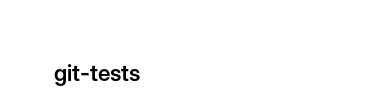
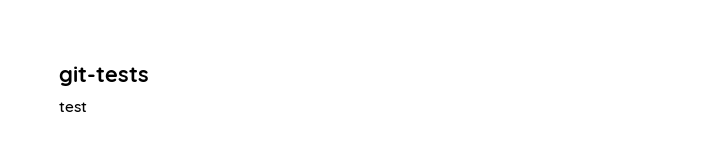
(140, 75) none -> [59,102,87,112] // test

